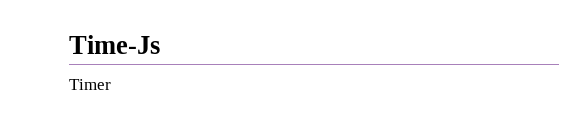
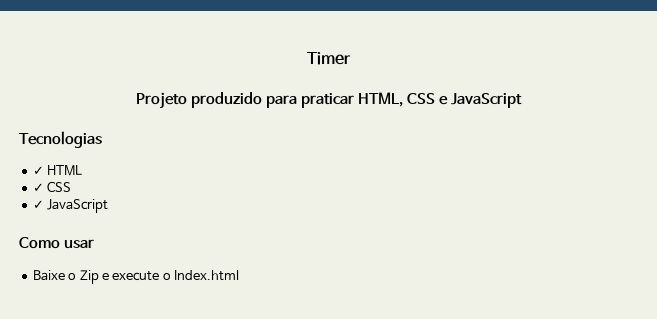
[69,35,160,54] [69,79,111,90] Time-Js // Timer -> [307,52,351,65] [136,92,522,109] [19,131,102,148] [32,165,83,176] [32,181,72,192] [32,199,109,213] [19,237,94,249] [32,270,239,284] Timer // Projeto produzido para praticar HTML, CSS e JavaScript // Tecnologias // ✓ HTML // ✓ CSS // ✓ JavaScript // Como usar // Baixe o Zip e execute o Index.html

